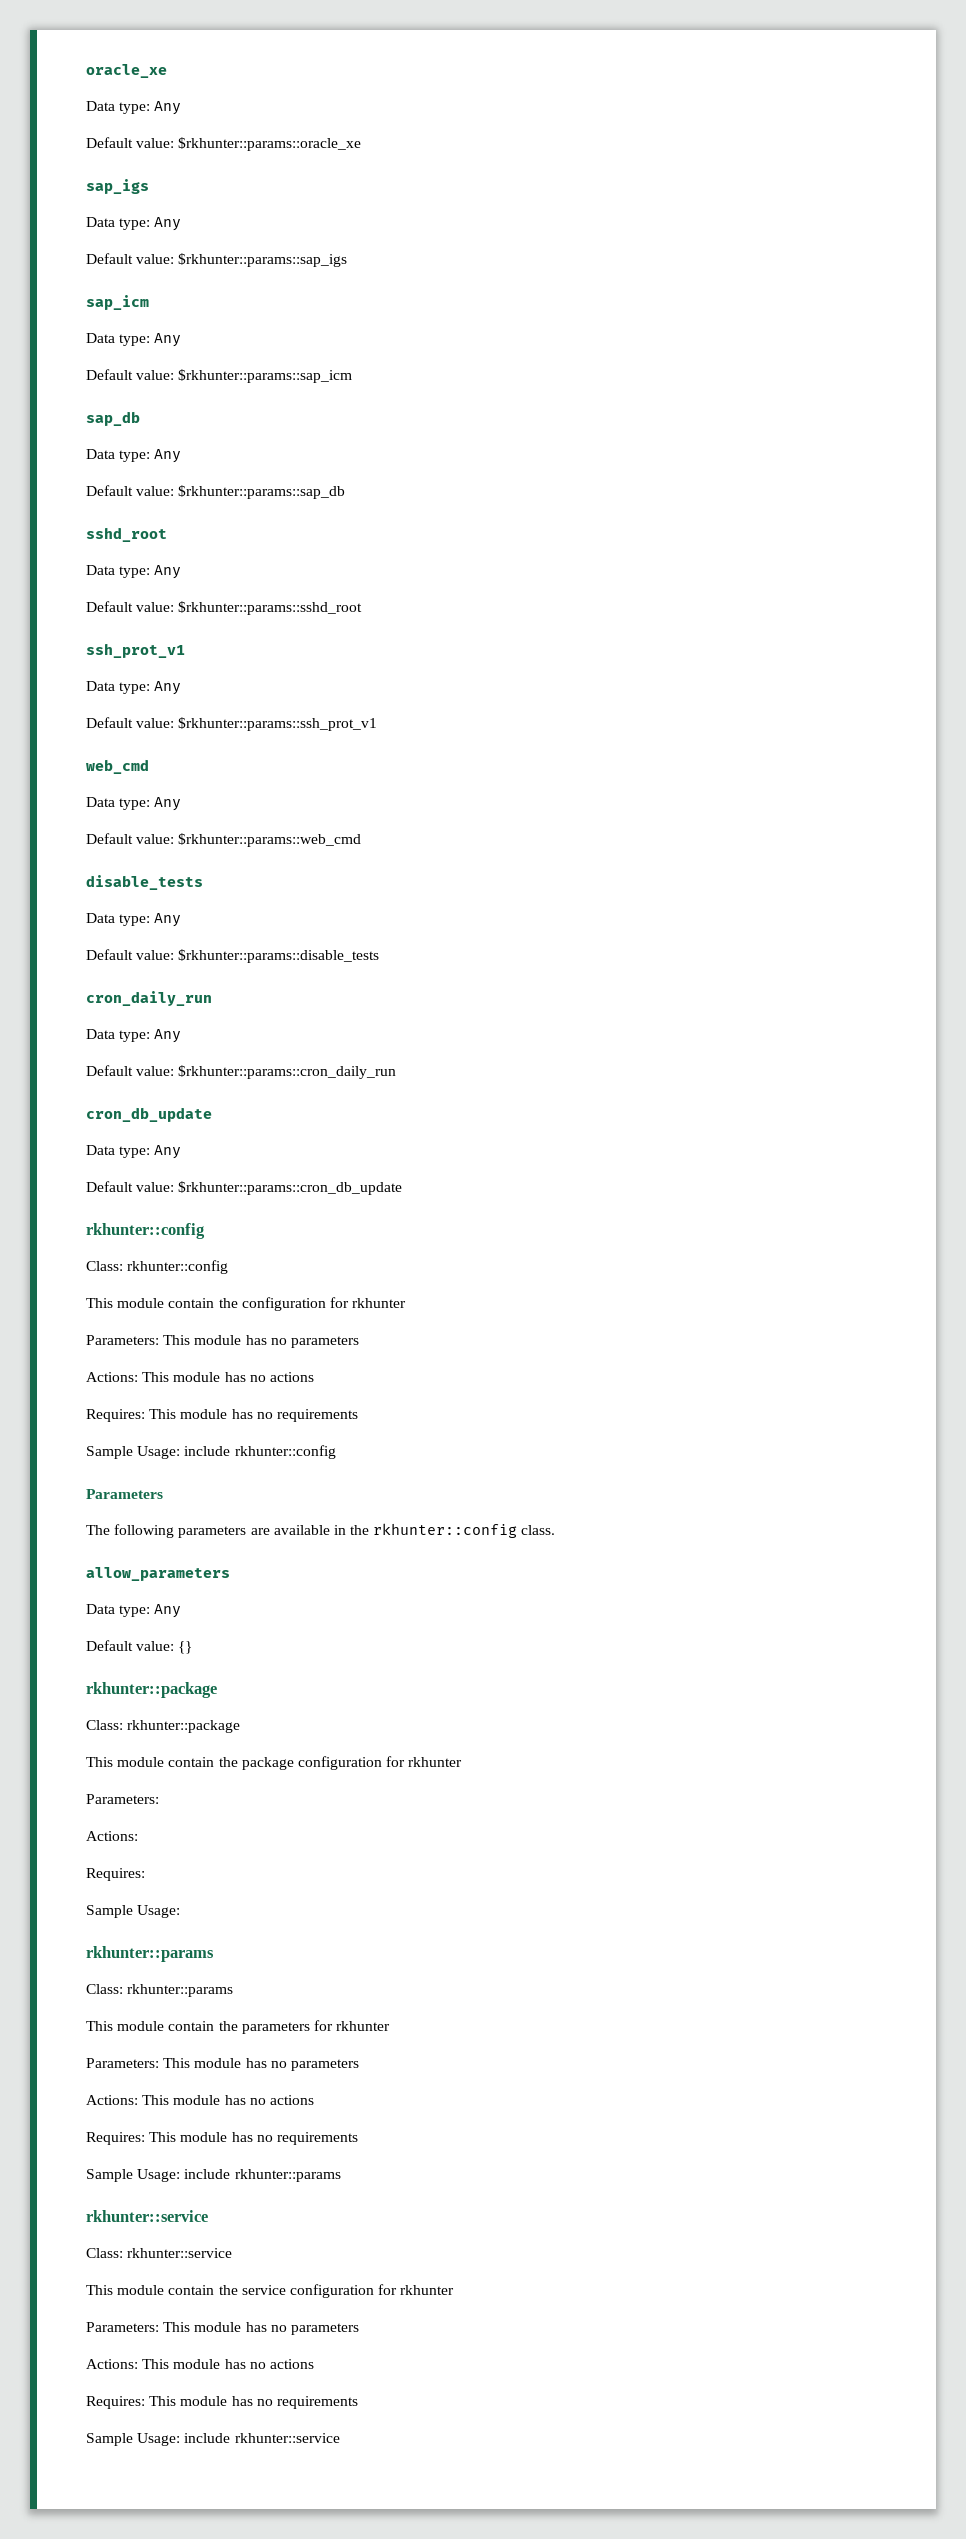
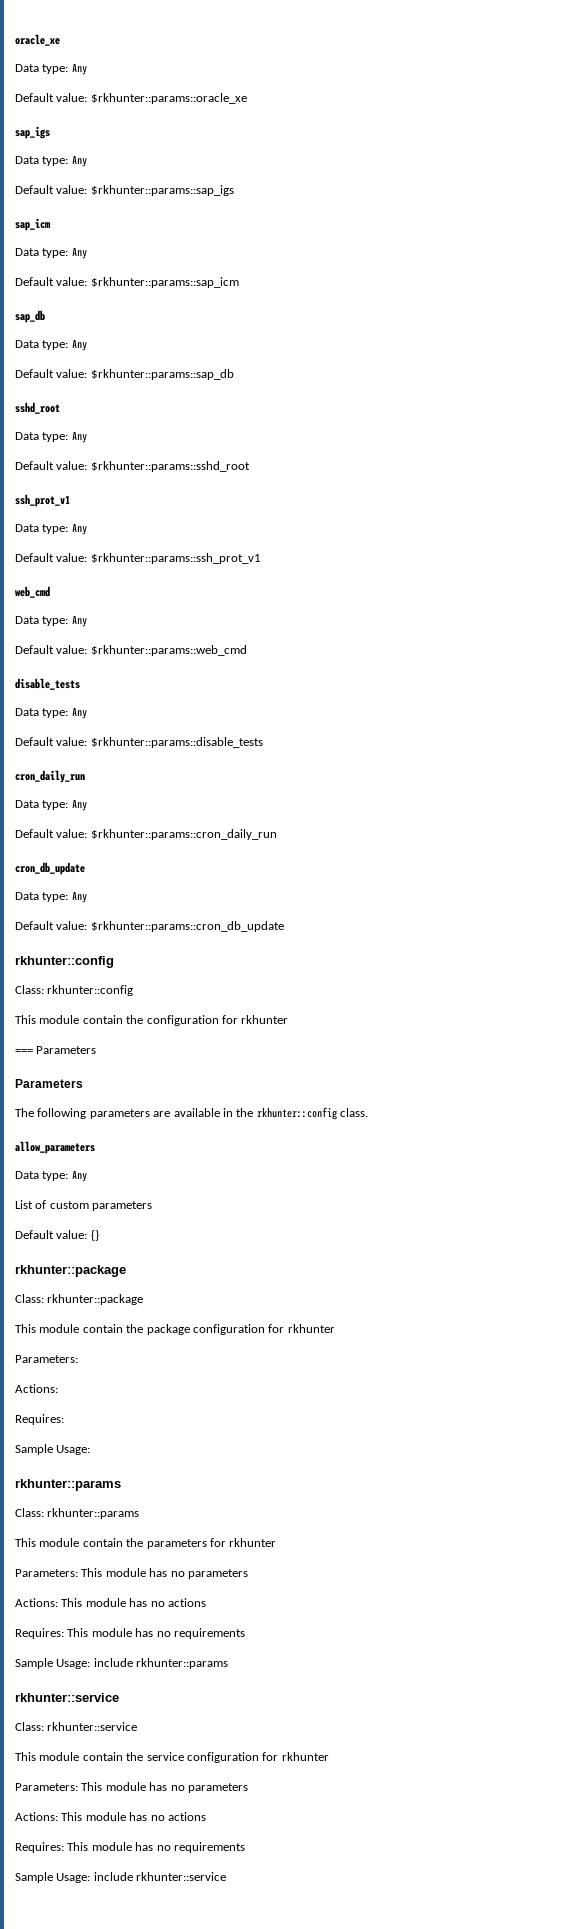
[86,1335,359,1348] [86,1372,314,1382] [86,1409,358,1422] [86,1445,336,1459] Parameters: This module has no parameters // Actions: This module has no actions // Requires: This module has no requirements // Sample Usage: include rkhunter::config -> [15,1046,97,1054] === Parameters
(182, 1611) none -> [15,1200,153,1211] // List of custom parameters

